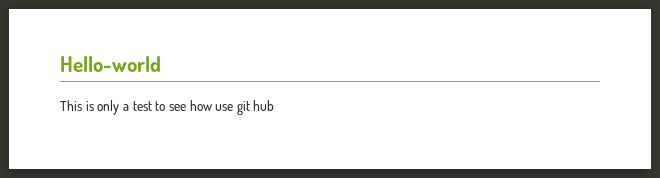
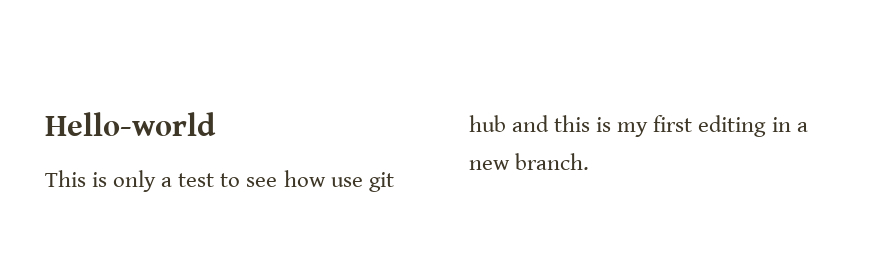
(275, 105) none -> [512,115,808,137] [469,153,590,170] and this is my first editing in a new branch.

